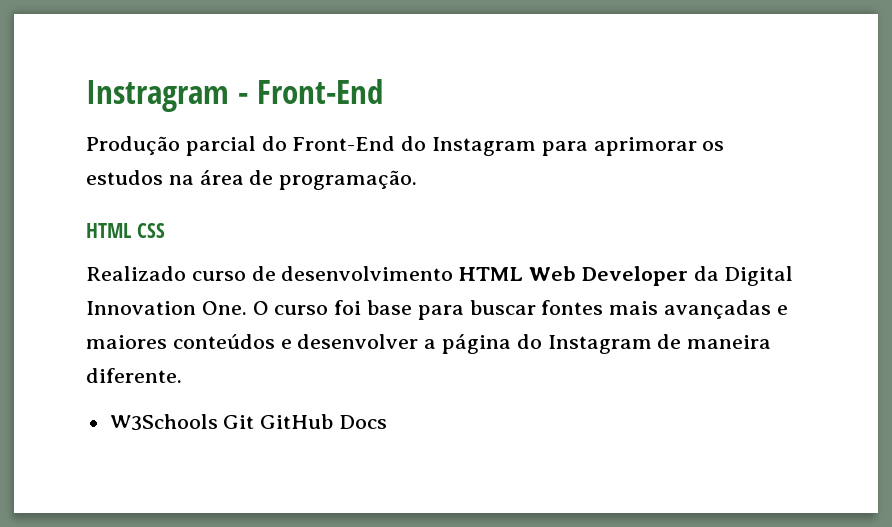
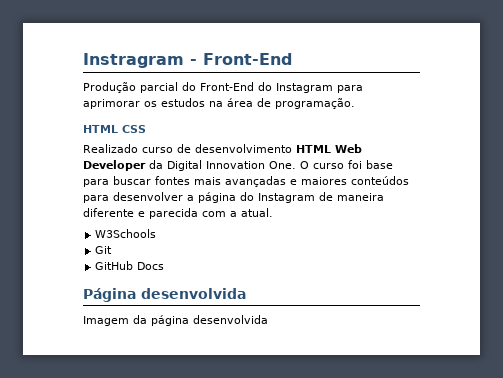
[280,339,292,349] e -> [83,195,109,203] para
[86,368,182,383] diferente. -> [83,208,273,219] diferente e parecida com a atual.
(218, 422) none -> (157, 233) //
(255, 422) none -> (113, 250) //
(388, 422) none -> [83,288,246,302] [83,315,268,326] // Página desenvolvida // Imagem da página desenvolvida

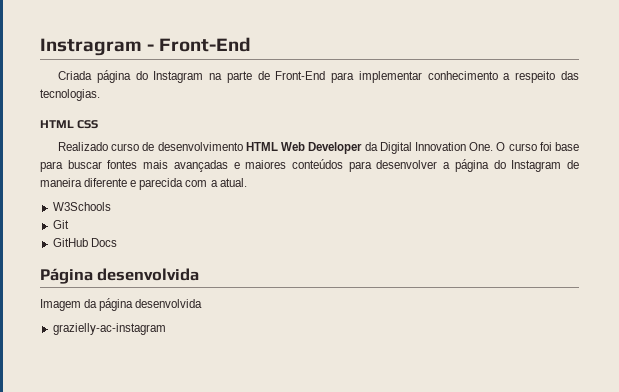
[83,82,363,93] [83,98,355,109] Produção parcial do Front-End do Instagram para aprimorar os estudos na área de programação. -> [58,70,580,83] [40,89,100,101] Criada página do Instagram na parte de Front-End para implementar conhecimento a respeito das tecnologias.
(268, 319) none -> [52,323,166,335] // grazielly-ac-instagram

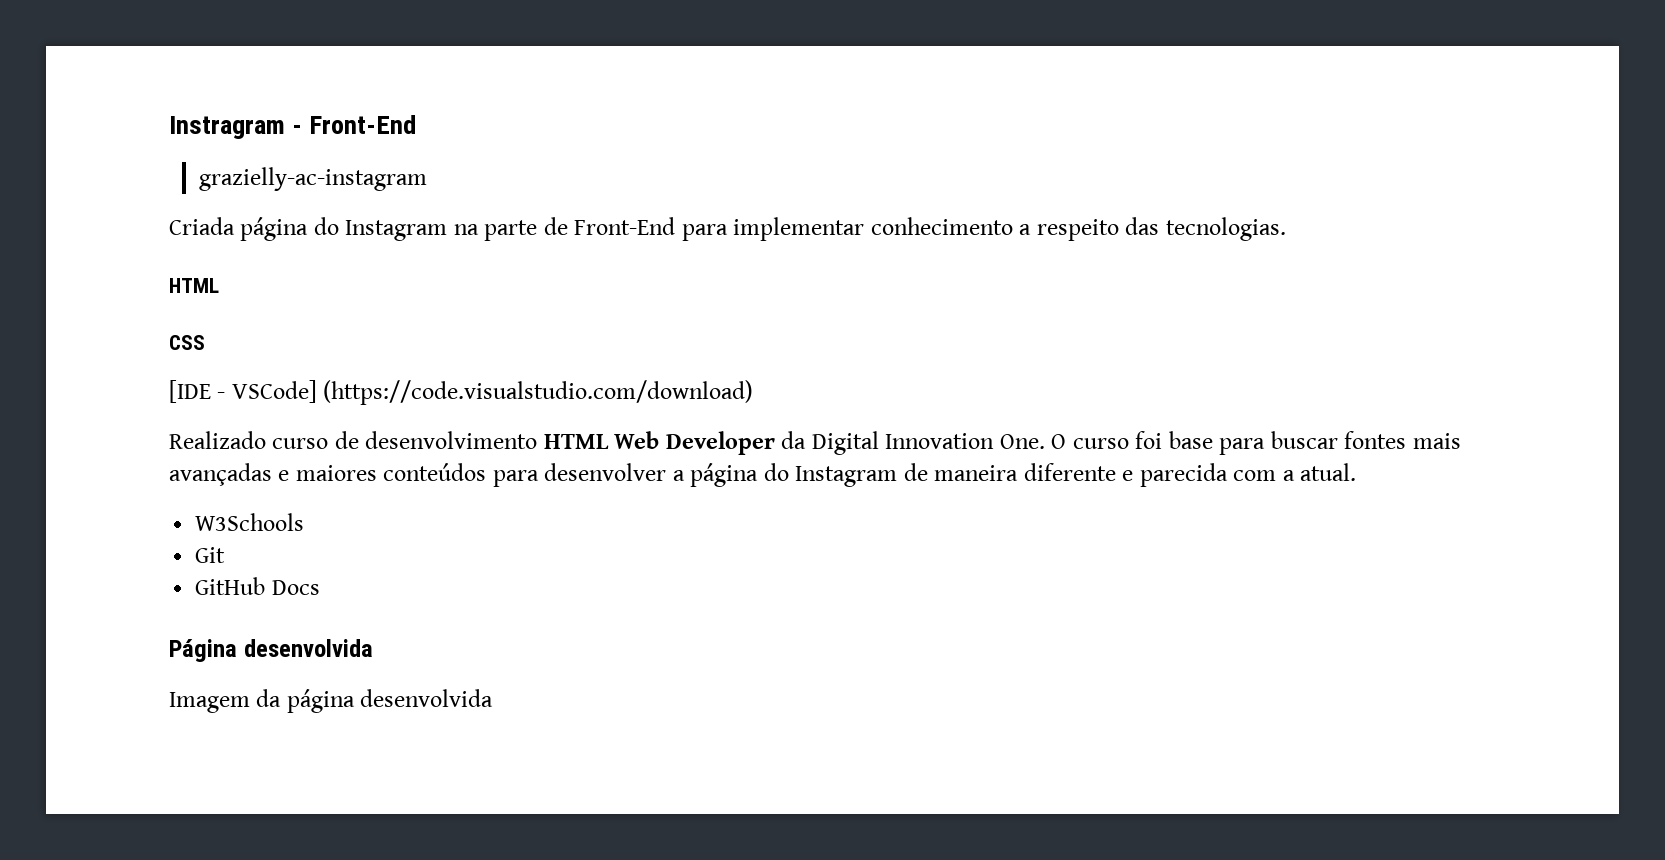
(252, 44) none -> [198,167,427,191] // grazielly-ac-instagram
(74, 124) none -> (219, 285) //
(99, 124) none -> [169,380,754,405] // [IDE - VSCode] (https://code.visualstudio.com/download)
[52,323,166,335] // grazielly-ac-instagram -> (494, 698) none

